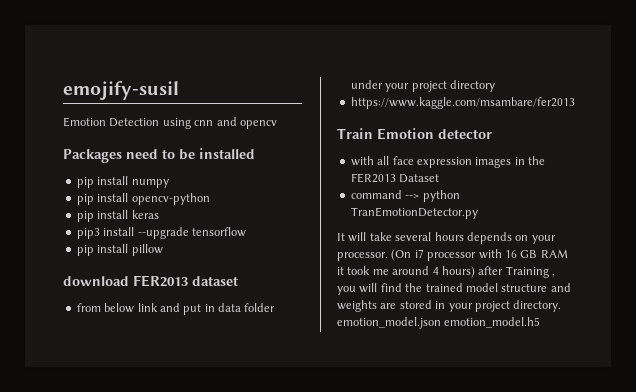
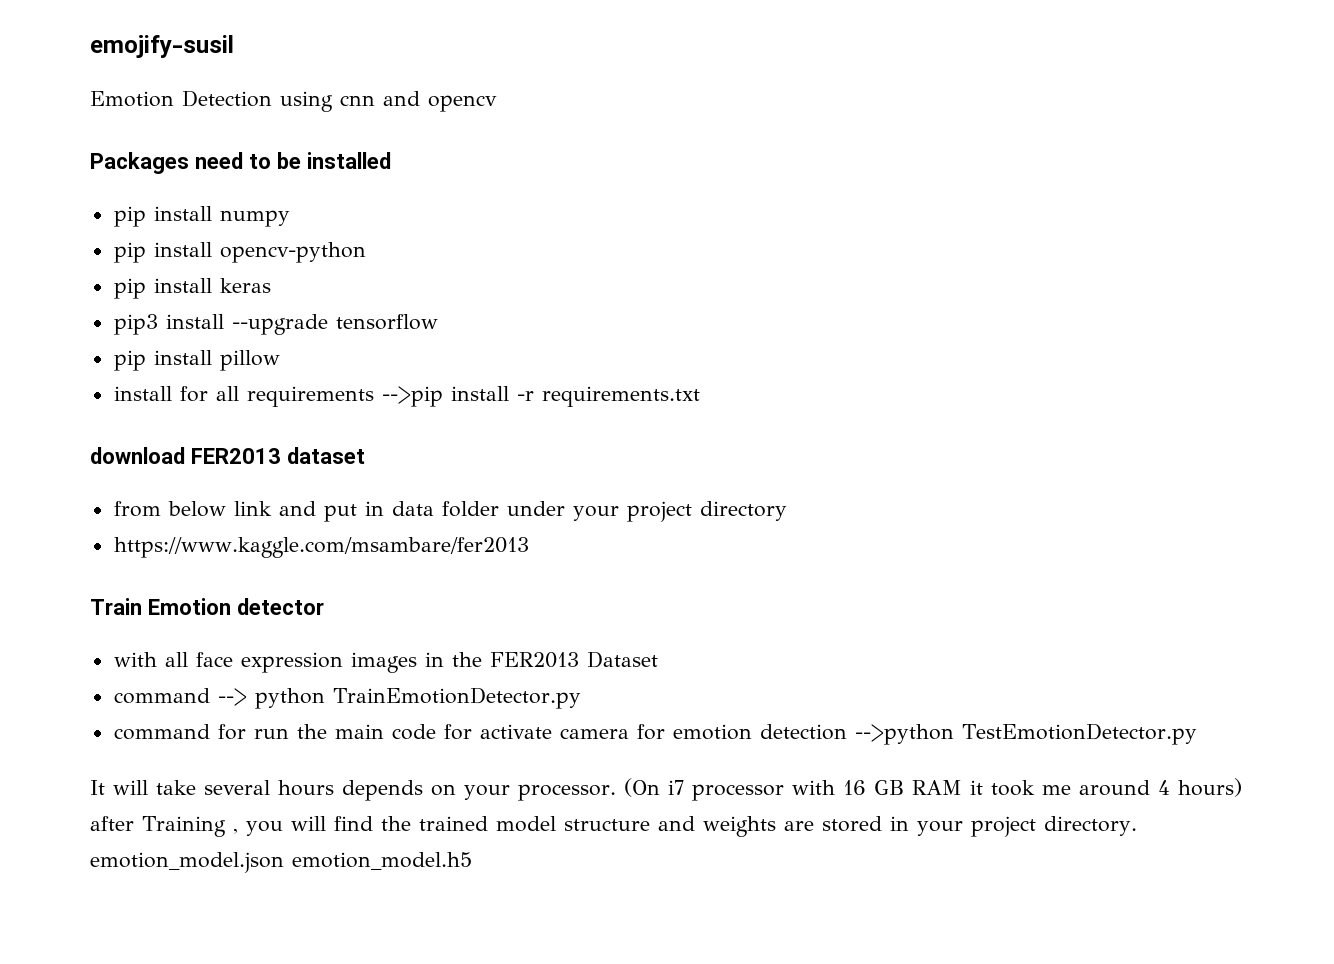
(163, 250) none -> [113,386,700,407] // install for all requirements -->pip install -r requirements.txt
[350,207,478,219] TranEmotionDetector.py -> [332,687,581,709] [113,723,1197,745] TrainEmotionDetector.py // command for run the main code for activate camera for emotion detection -->python TestEmotionDetector.py

